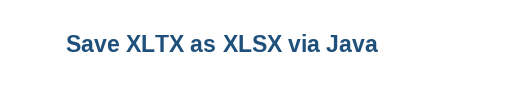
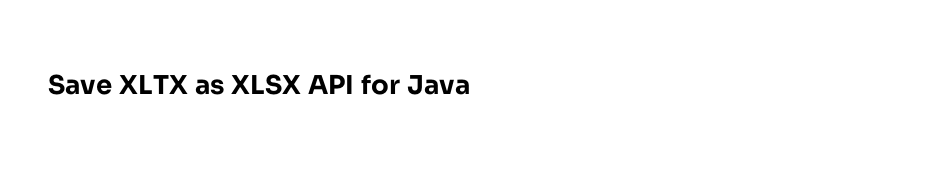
[287,34,320,52] via -> [308,74,401,95] API for

